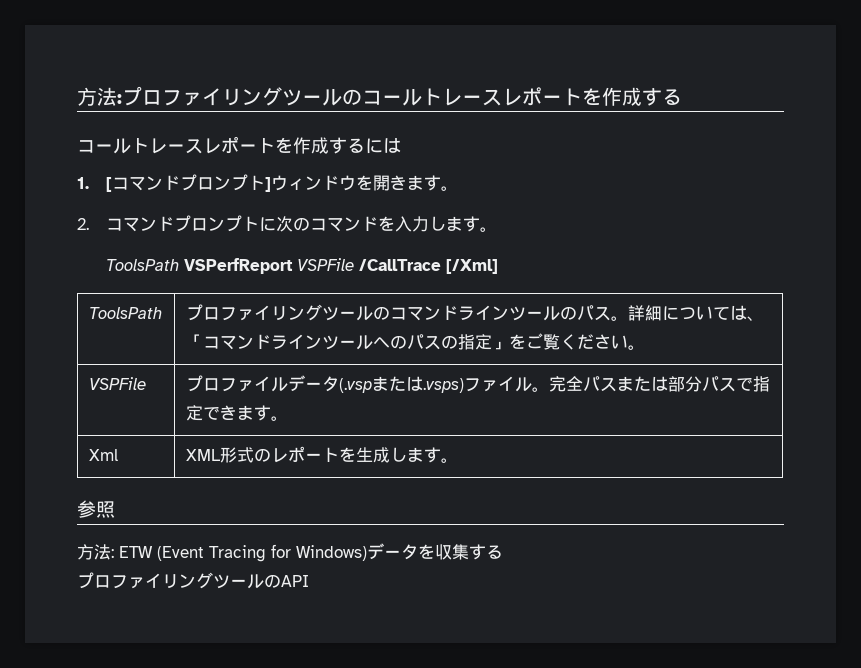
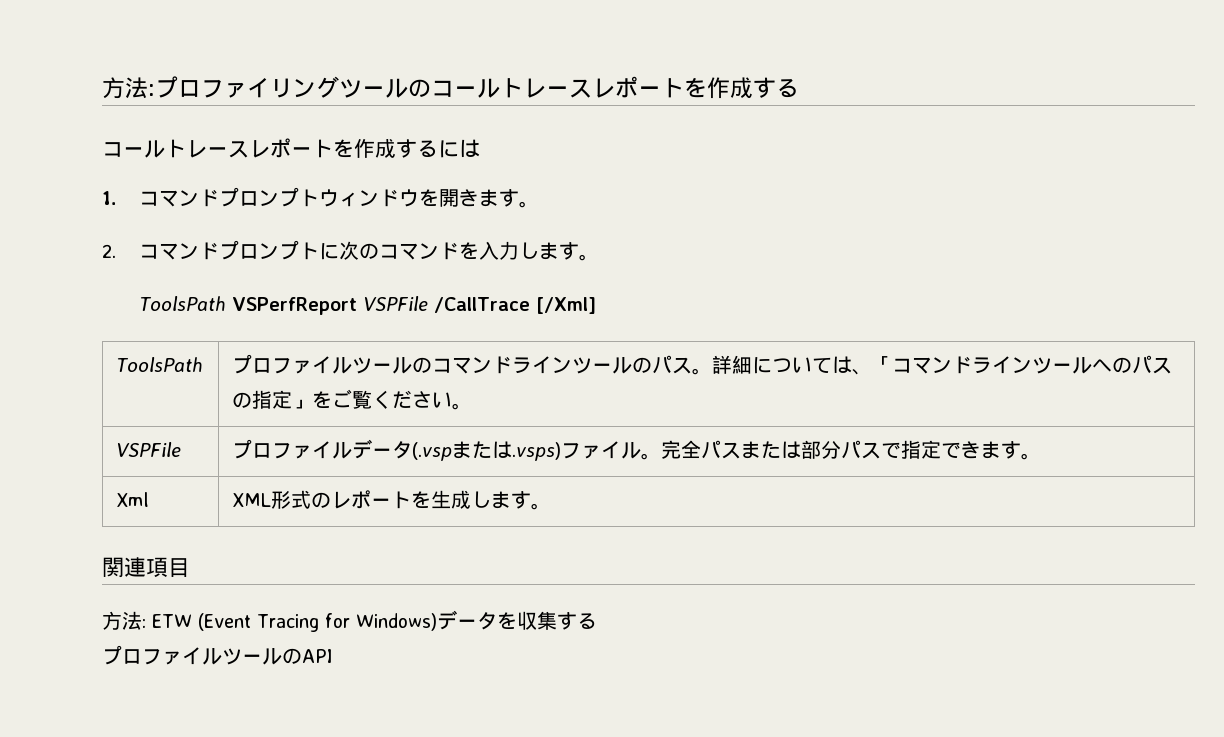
[105,174,271,192] [コマンドプロンプト] -> [138,187,319,207] コマンドプロンプト
[270,304,322,321] リング -> [332,357,353,374] ル
[77,500,115,518] 参照 -> [102,557,190,578] 関連項目
[162,572,213,589] リング -> [202,648,222,665] ル

